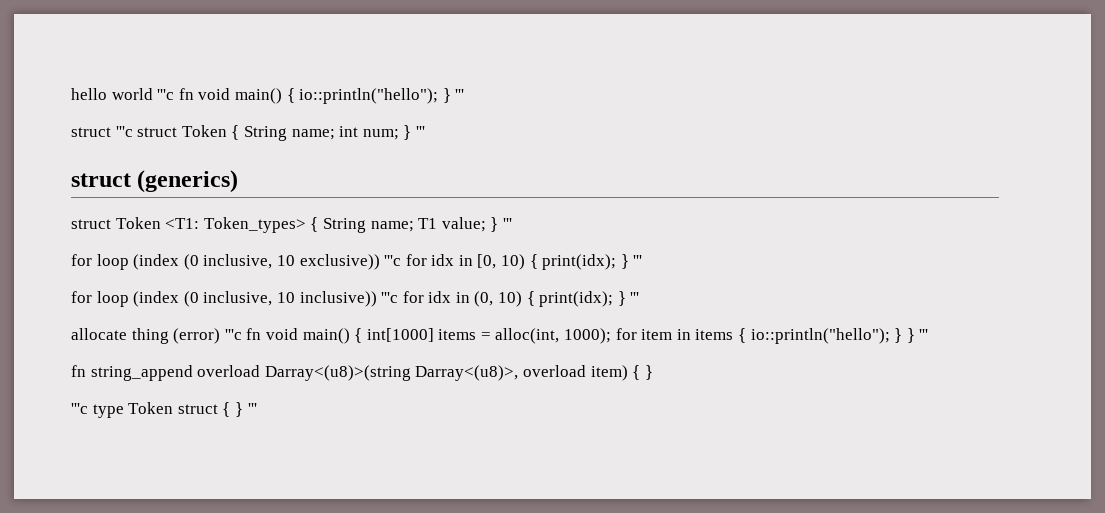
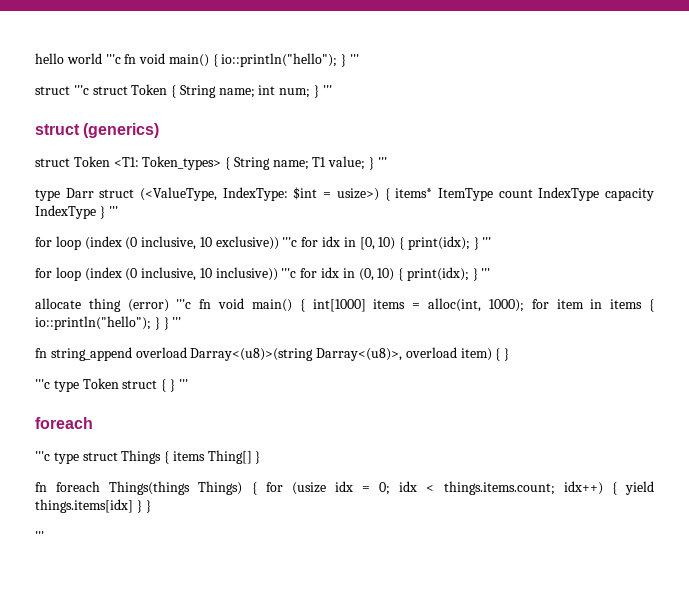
(512, 223) none -> [35,187,654,201] [35,205,118,219] // type Darr struct (<ValueType, IndexType: $int = usize>) { items* ItemType count IndexType capacity IndexType } '''
(257, 408) none -> [35,417,93,429] [35,450,261,464] [35,481,654,495] [35,499,151,513] [35,531,44,541] // foreach // '''c type struct Things { items Thing[] } // fn foreach Things(things Things) { for (usize idx = 0; idx < things.items.count; idx++) { yield things.items[idx] } } // '''

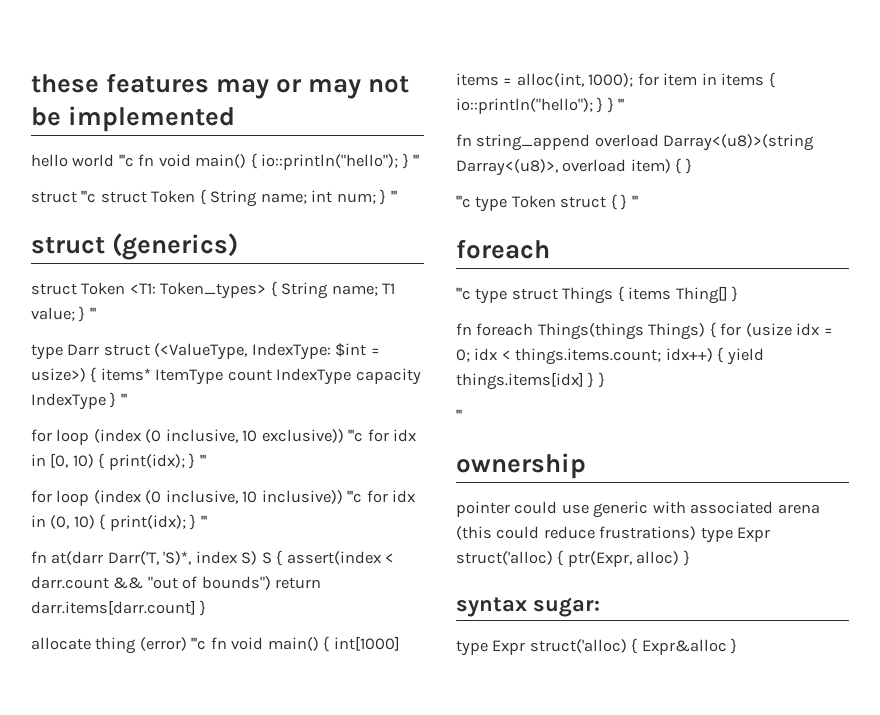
(35, 58) none -> [31,73,410,99] [31,106,236,132] these features may or may not be implemented //
(491, 273) none -> [31,550,395,566] [31,576,322,590] [31,600,207,616] // fn at(darr Darr('T, 'S)*, index S) S { assert(index < darr.count && "out of bounds") return darr.items[darr.count] }
(44, 536) none -> [456,453,586,479] [456,501,820,518] [456,526,771,543] [456,550,690,567] [456,597,600,617] [456,638,738,656] // ownership // pointer could use generic with associated arena (this could reduce frustrations) type Expr struct('alloc) { ptr(Expr, alloc) } // syntax sugar: // type Expr struct('alloc) { Expr&alloc }

